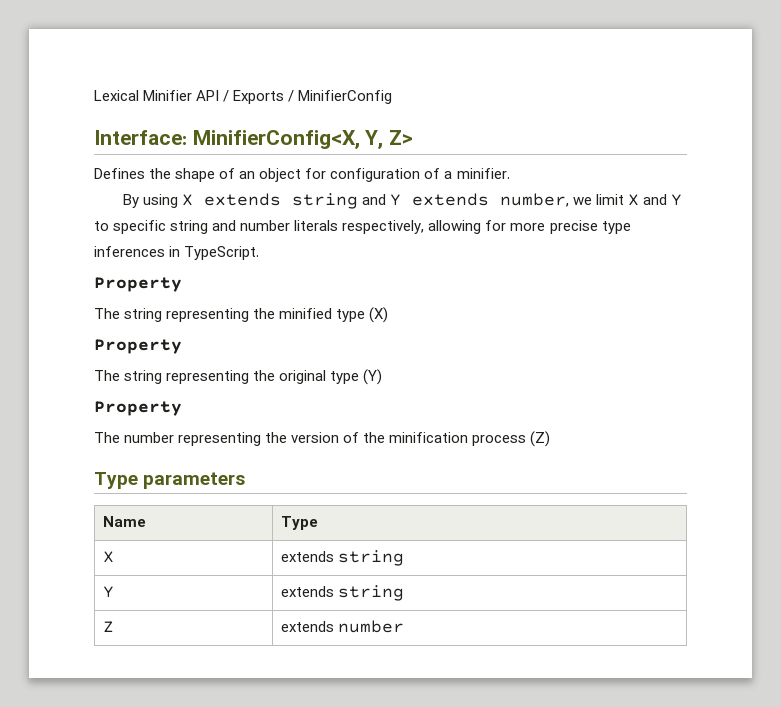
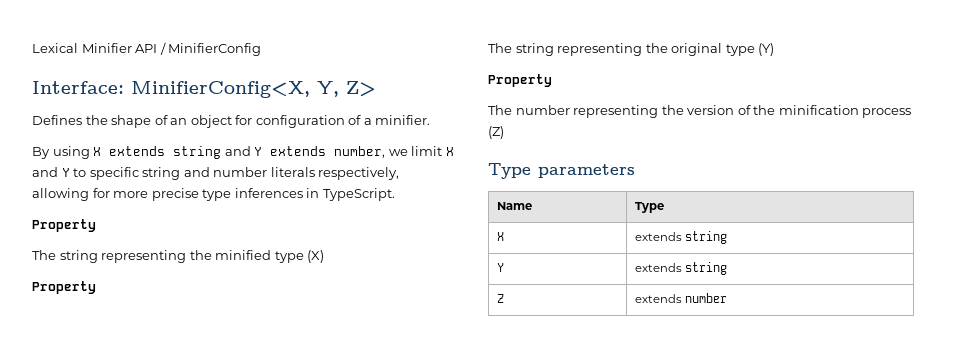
[233,90,295,104] Exports / -> (166, 48) none

